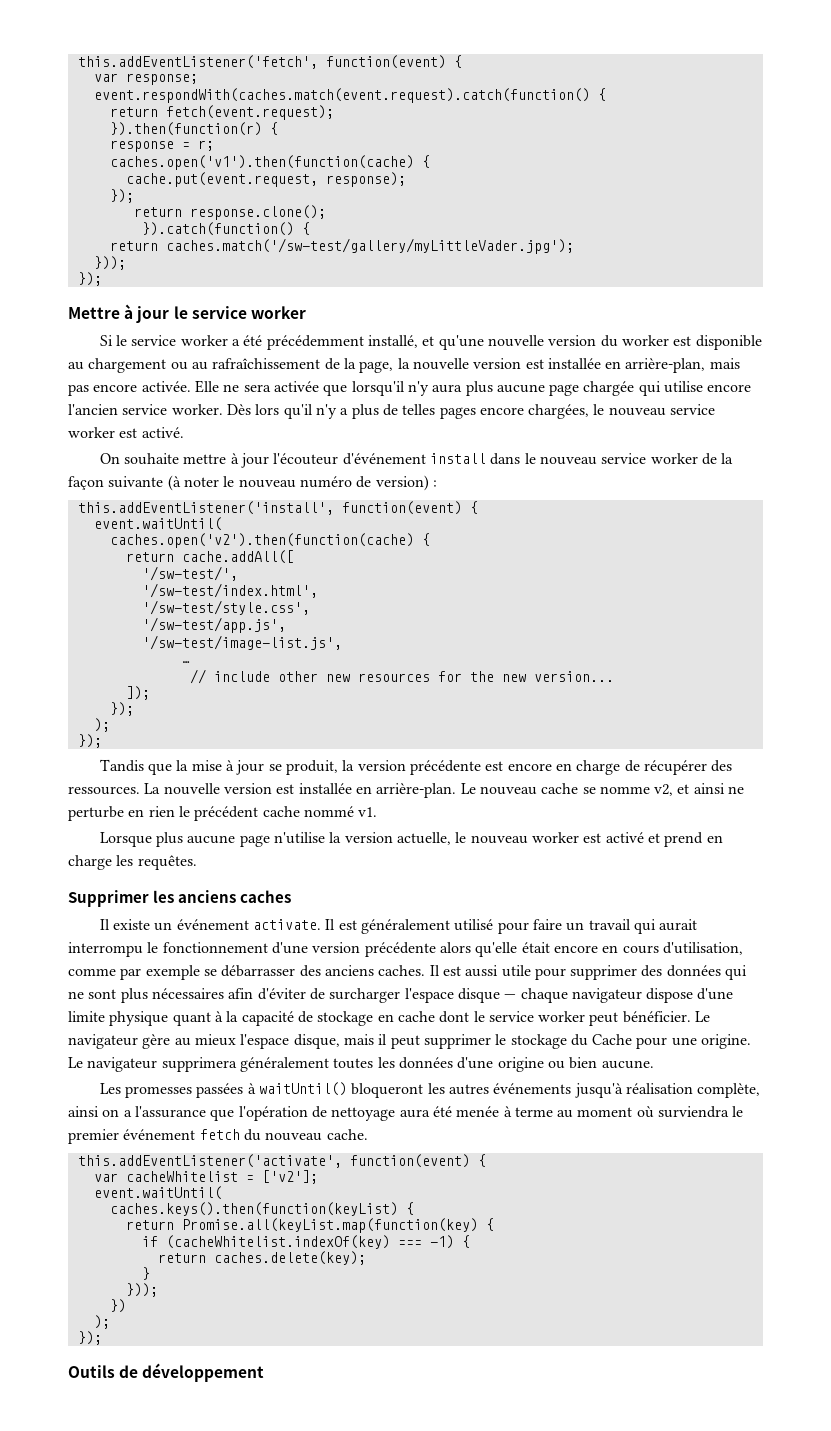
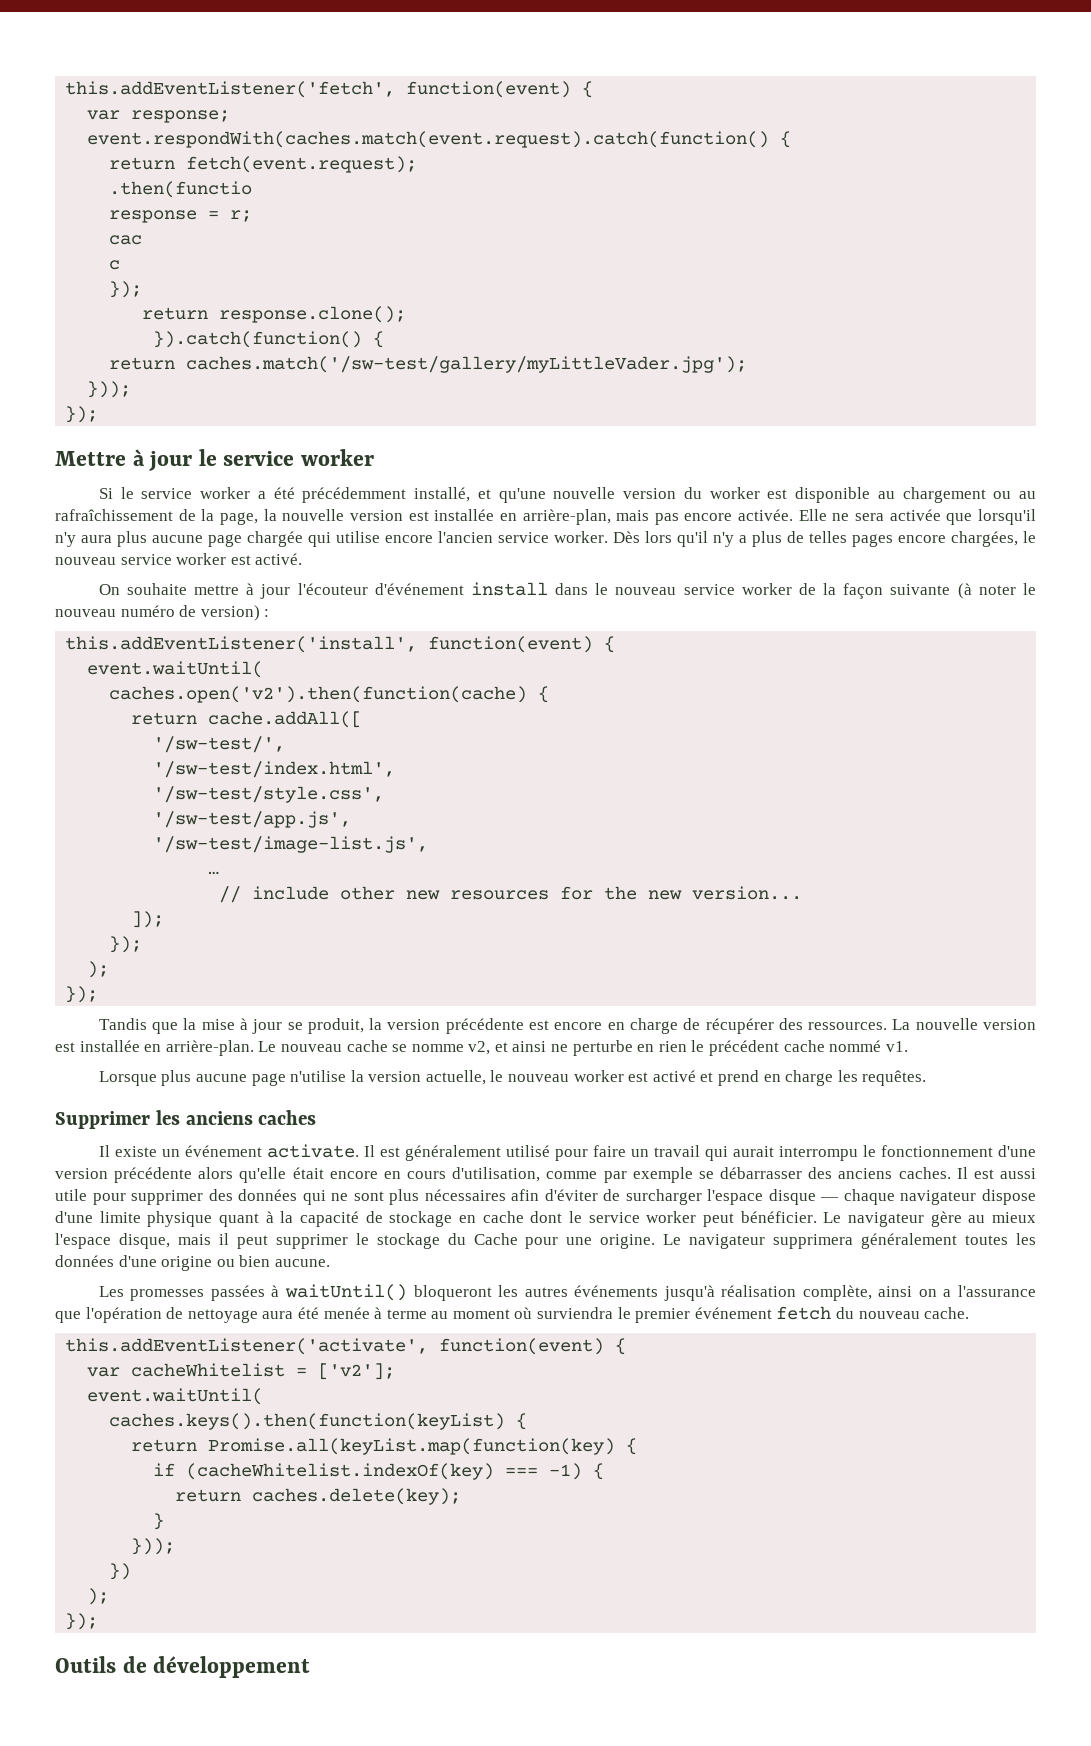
[109,122,278,136] }).then(function(r) { -> [109,181,253,198] .then(functio
[109,155,430,170] [125,172,406,187] caches.open('v1').then(function(cache) { // cache.put(event.request, response); -> [109,235,143,245] [109,260,121,270] cac // c

